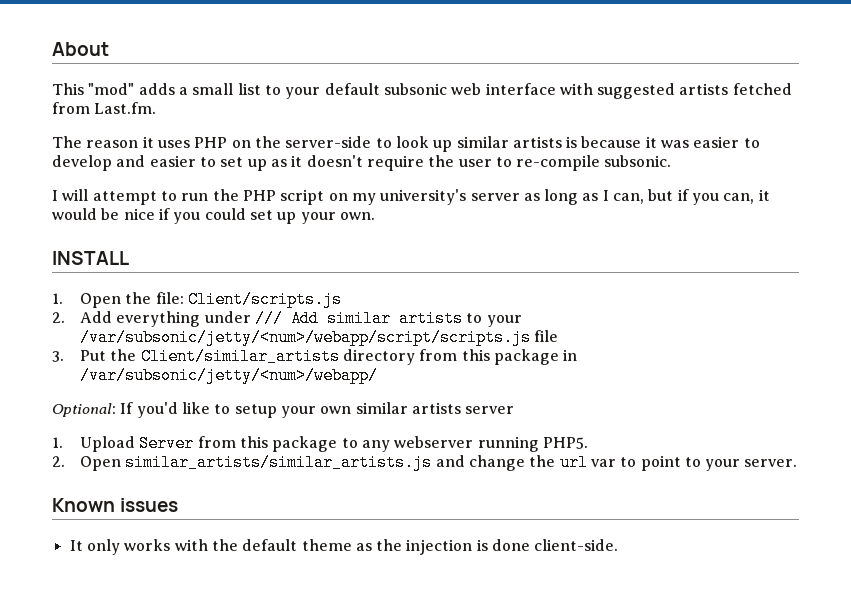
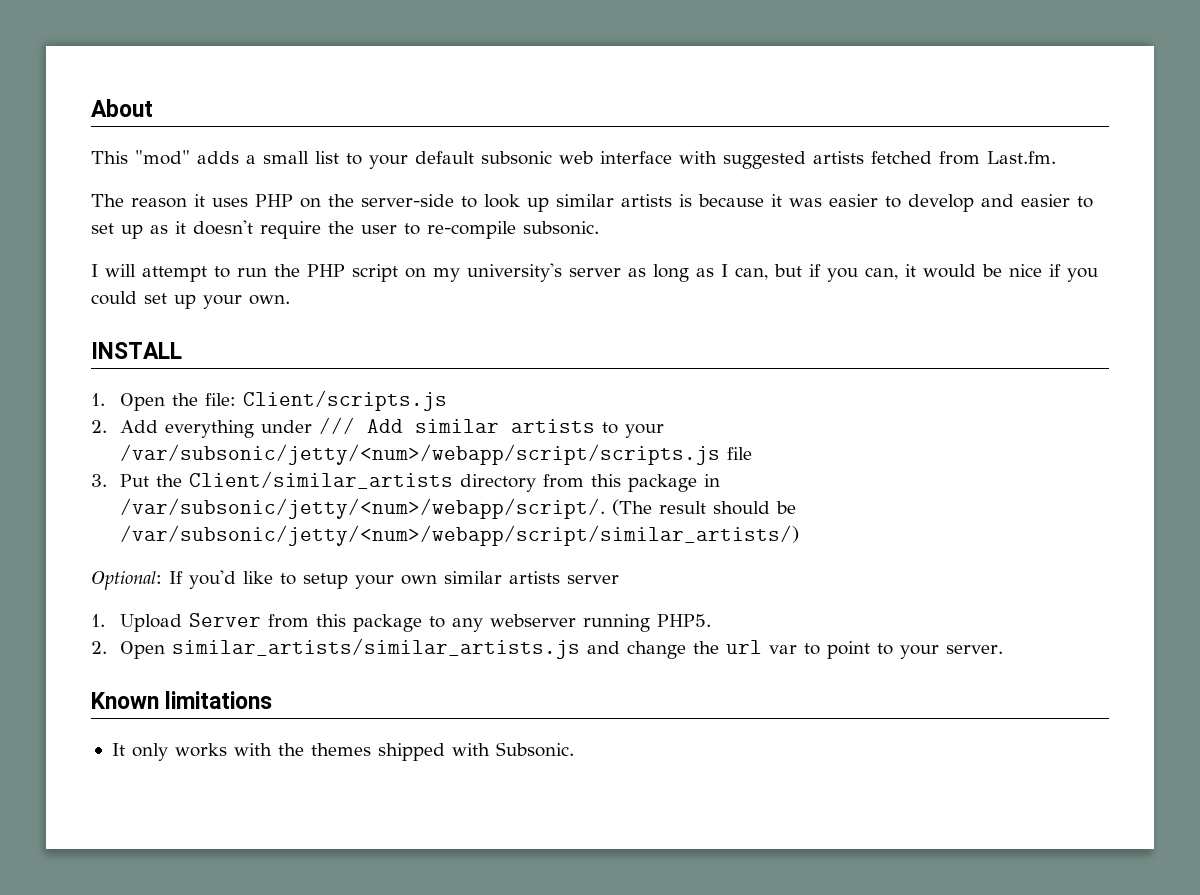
[79,367,378,384] /var/subsonic/jetty/<num>/webapp/ -> [120,498,797,519] [120,525,800,546] /var/subsonic/jetty/<num>/webapp/script/. (The result should be /var/subsonic/jetty/<num>/webapp/script/similar_artists/)
[120,498,179,512] issues -> [165,691,273,709] limitations
[242,539,619,555] default theme as the injection is done client-side. -> [310,742,574,761] themes shipped with Subsonic.

